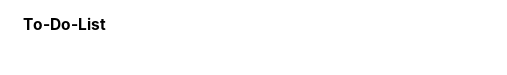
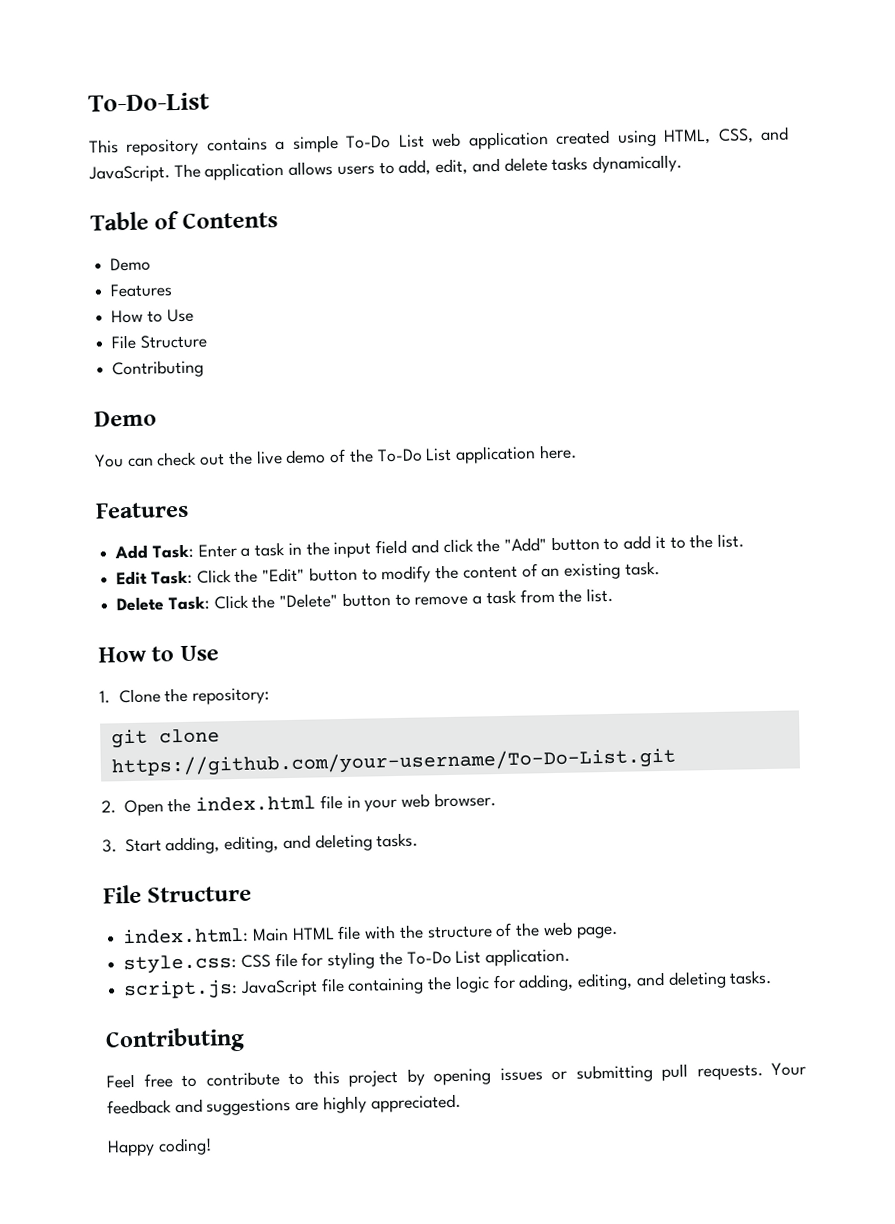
(106, 23) none -> [89,126,789,156] [88,154,682,183] [90,210,278,231] [110,257,152,272] [110,283,173,298] [111,308,194,324] [111,334,207,350] [112,359,205,379] [94,410,157,427] [94,444,577,468] [95,501,189,519] [114,533,745,560] [116,561,660,586] [116,587,613,612] [98,645,219,663] [99,687,271,705] [110,728,220,749] [110,747,676,778] [101,792,496,817] [102,832,419,855] [103,884,253,904] [122,921,618,945] [123,947,571,975] [123,969,773,1001] [105,1026,245,1054] [106,1062,806,1089] [107,1093,461,1116] [107,1137,212,1157] // This repository contains a simple To-Do List web application created using HTML, CSS, and JavaScript. The application allows users to add, edit, and delete tasks dynamically. // Table of Contents // Demo // Features // How to Use // File Structure // Contributing // Demo // You can check out the live demo of the To-Do List application here. // Features // Add Task: Enter a task in the input field and click the "Add" button to add it to the list. // Edit Task: Click the "Edit" button to modify the content of an existing task. // Delete Task: Click the "Delete" button to remove a task from the list. // How to Use // 1. Clone the repository: // git clone https://github.com/your-username/To-Do-List.git // 2. Open the index.html file in your web browser. // 3. Start adding, editing, and deleting tasks. // File Structure // index.html: Main HTML file with the structure of the web page. // style.css: CSS file for styling the To-Do List application. // script.js: JavaScript file containing the logic for adding, editing, and deleting tasks. // Contributing // Feel free to contribute to this project by opening issues or submitting pull requests. Your feedback and suggestions are highly appreciated. // Happy coding!

